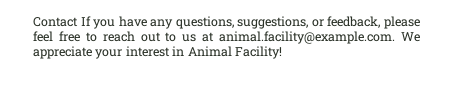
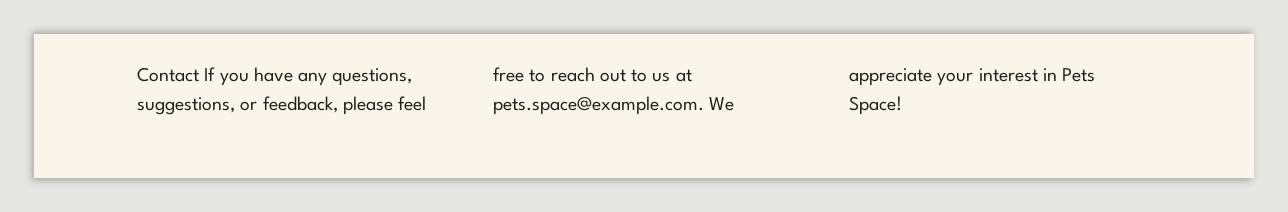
[219,31,396,44] animal.facility@example.com. -> [493,96,704,115] pets.space@example.com.
[187,46,282,59] Animal Facility! -> [1062,68,1096,82] [849,96,902,115] Pets Space!

